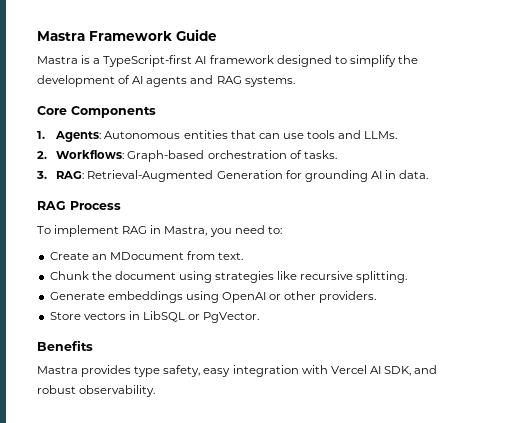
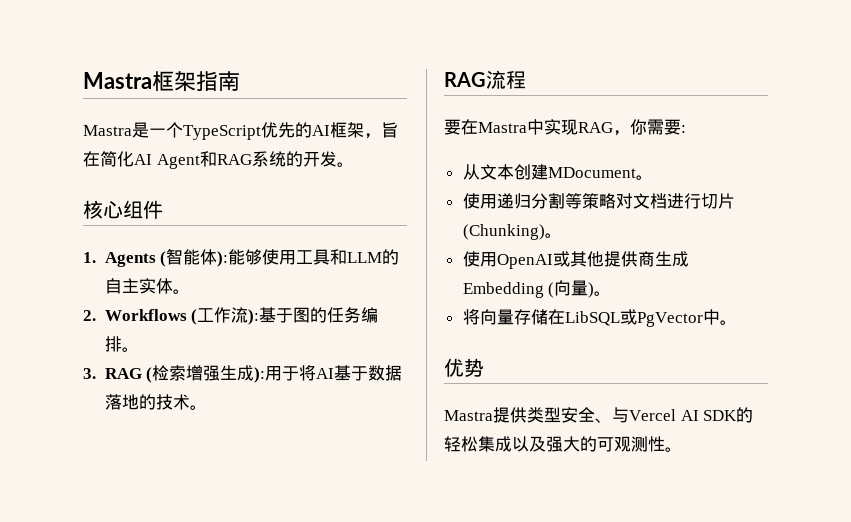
[37,29,217,41] [37,55,418,67] [37,75,295,87] [37,106,156,118] [37,130,398,142] [37,150,337,162] [36,170,429,182] [37,201,121,210] [37,225,282,237] [49,251,244,260] [49,271,408,283] [49,291,377,303] [49,311,260,323] [37,340,93,351] [37,365,438,377] [37,385,156,397] Mastra Framework Guide // Mastra is a TypeScript-first AI framework designed to simplify the development of AI agents and RAG systems. // Core Components // 1. Agents: Autonomous entities that can use tools and LLMs. // 2. Workflows: Graph-based orchestration of tasks. // 3. RAG: Retrieval-Augmented Generation for grounding AI in data. // RAG Process // To implement RAG in Mastra, you need to: // Create an MDocument from text. // Chunk the document using strategies like recursive splitting. // Generate embeddings using OpenAI or other providers. // Store vectors in LibSQL or PgVector. // Benefits // Mastra provides type safety, easy integration with Vercel AI SDK, and robust observability. -> [83,71,240,92] [83,122,398,140] [83,151,354,169] [83,200,163,219] [83,248,400,267] [104,278,190,294] [83,307,379,325] [104,336,139,352] [83,365,403,383] [104,394,207,410] [444,70,526,89] [444,119,686,136] [462,164,653,180] [462,193,735,209] [462,224,562,240] [462,251,689,269] [462,280,612,298] [462,309,737,327] [444,358,484,377] [444,407,754,423] [444,436,682,452] Mastra框架指南 // Mastra是一个TypeScript优先的AI框架，旨在简化AI Agent和RAG系统的开发。 // 核心组件 // 1. Agents (智能体):能够使用工具和LLM的自主实体。 // 2. Workflows (工作流):基于图的任务编排。 // 3. RAG (检索增强生成):用于将AI基于数据落地的技术。 // RAG流程 // 要在Mastra中实现RAG，你需要: // 从文本创建MDocument。 // 使用递归分割等策略对文档进行切片(Chunking)。 // 使用OpenAI或其他提供商生成Embedding (向量)。 // 将向量存储在LibSQL或PgVector中。 // 优势 // Mastra提供类型安全、与Vercel AI SDK的轻松集成以及强大的可观测性。

